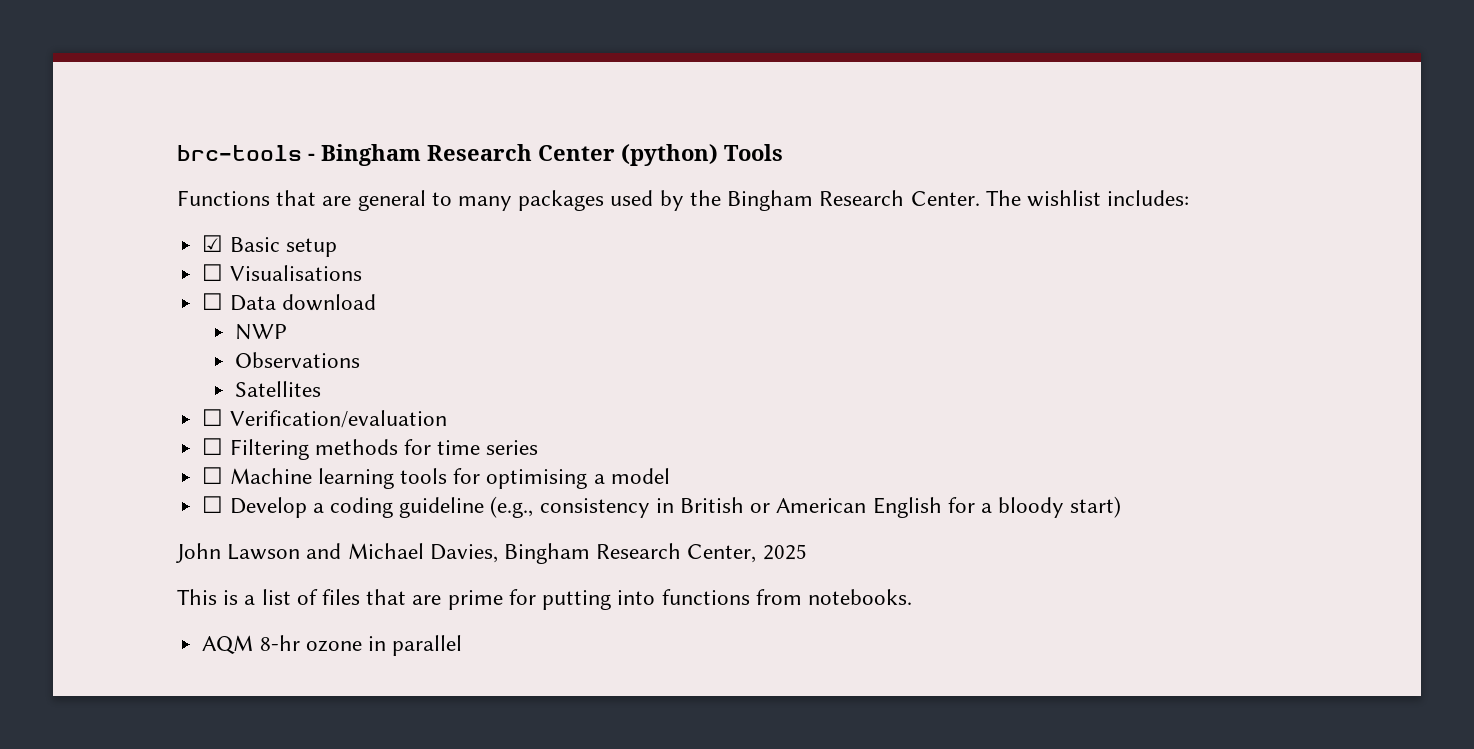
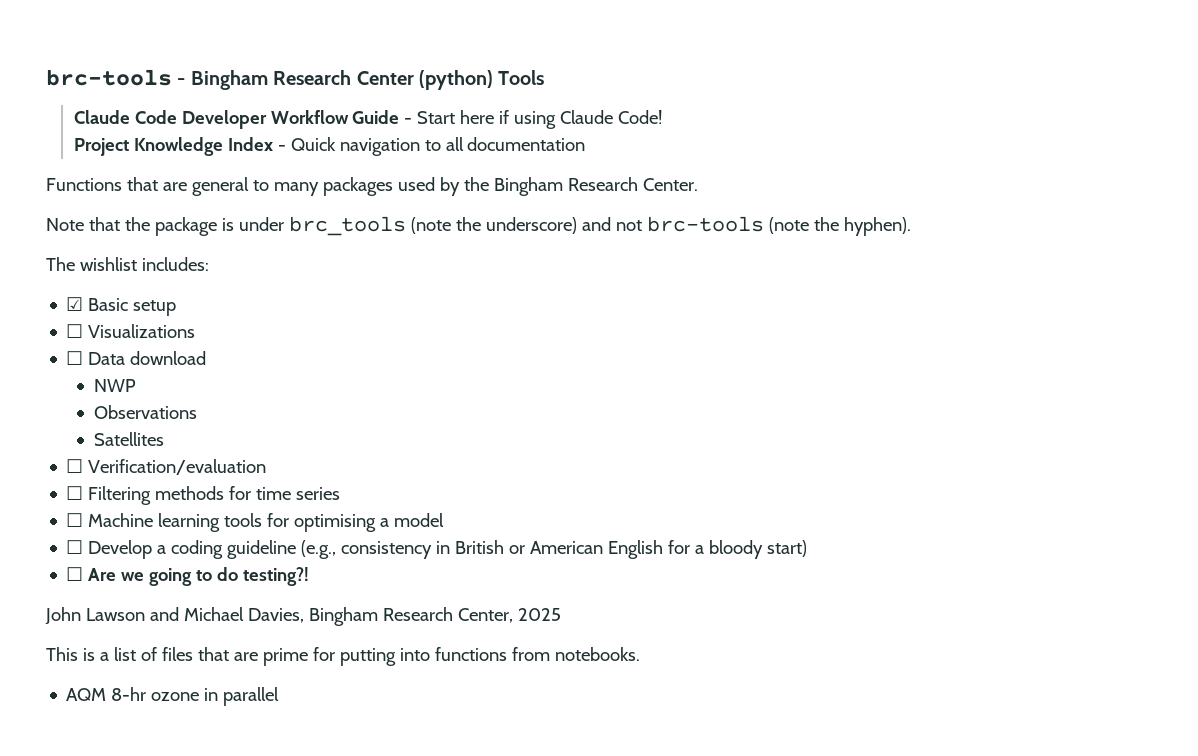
(783, 152) none -> [73,110,663,129] [73,137,586,156] // Claude Code Developer Workflow Guide - Start here if using Claude Code! // Project Knowledge Index - Quick navigation to all documentation
(980, 198) none -> [46,216,911,236] // Note that the package is under brc_tools (note the underscore) and not brc-tools (note the hyphen). //
[229,265,362,281] Visualisations -> [88,324,196,338] Visualizations
(1122, 507) none -> [66,567,310,586] // ☐ Are we going to do testing?!

